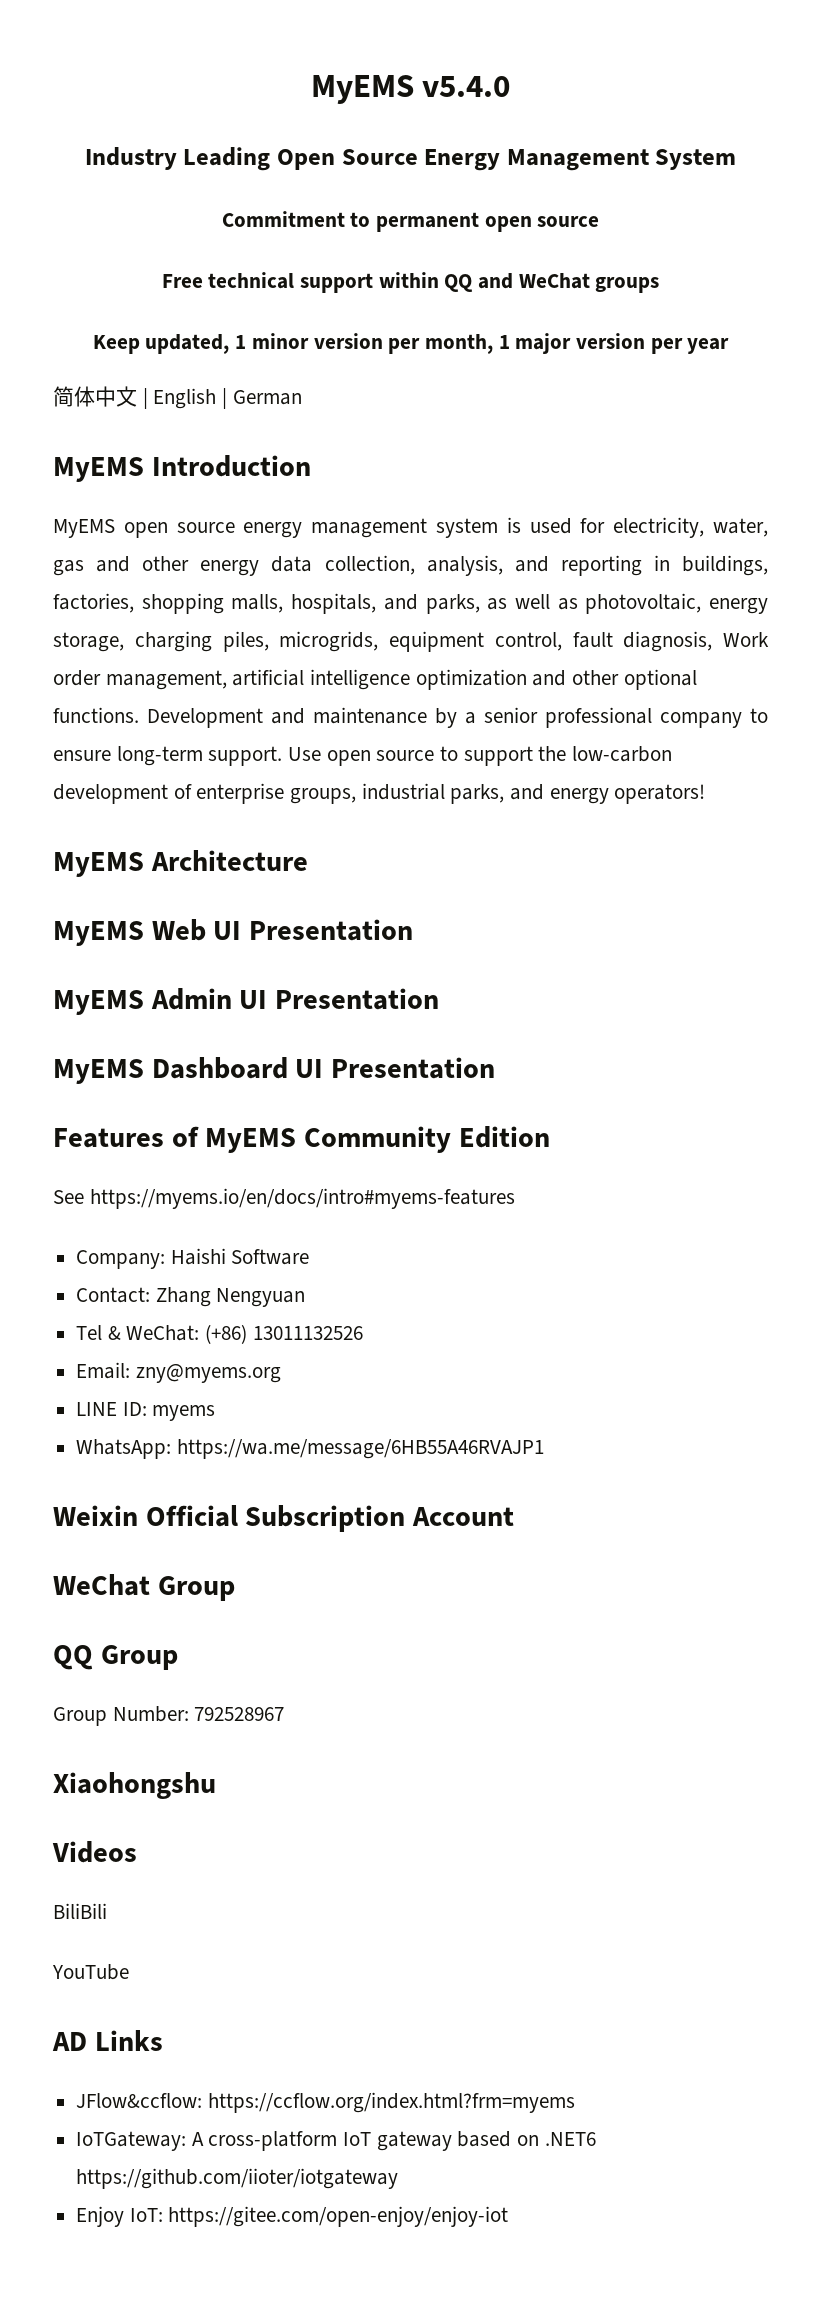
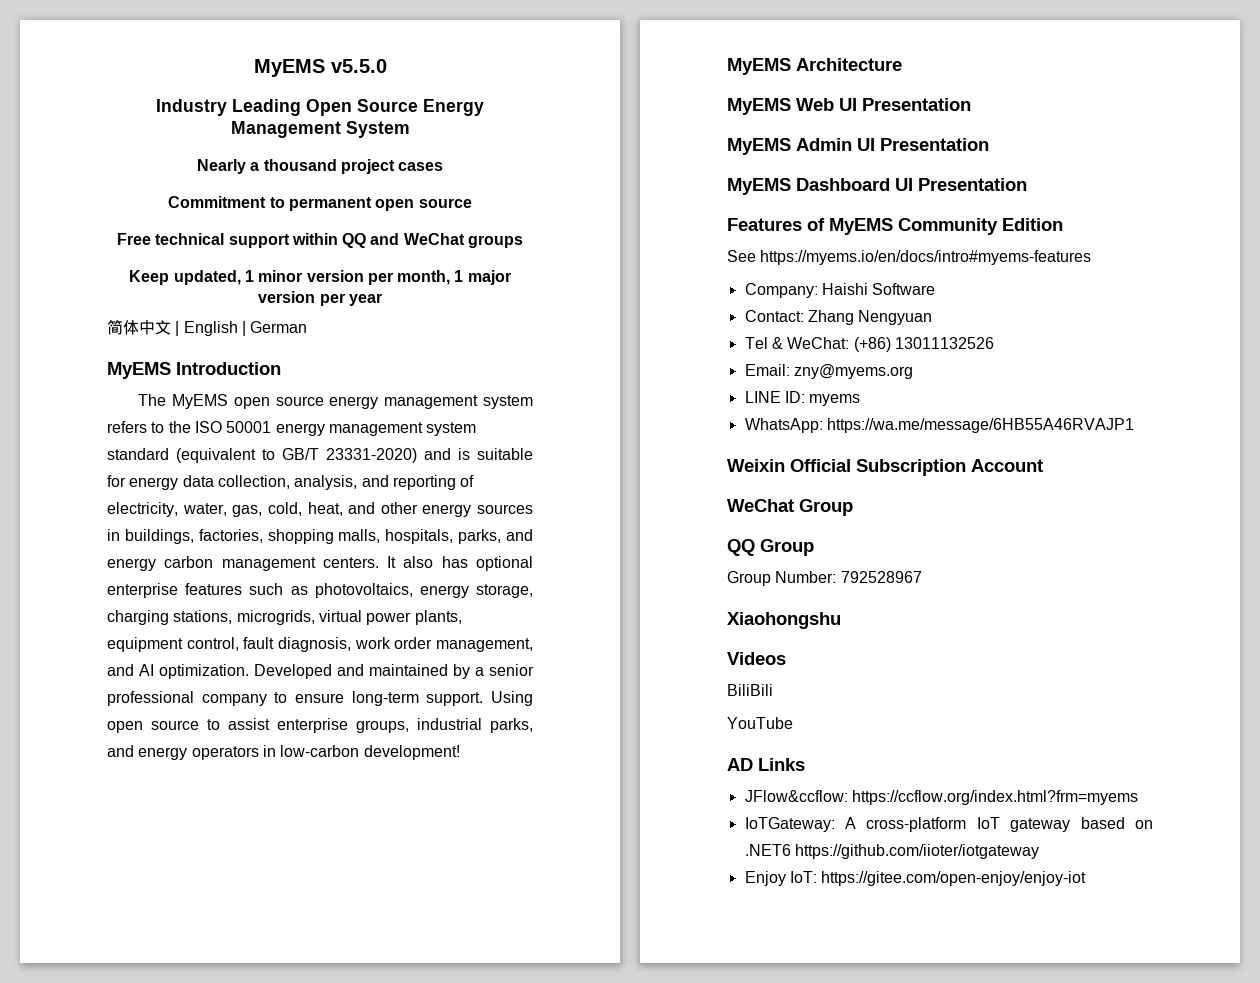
[310,75,511,104] MyEMS v5.4.0 -> [253,59,387,77] MyEMS v5.5.0
(737, 159) none -> [196,159,444,174] // Nearly a thousand project cases
(311, 466) none -> [137,394,166,406] The
[506,517,768,538] [53,556,190,576] is used for electricity, water, gas and other -> [107,421,477,436] [107,448,533,463] [107,475,126,487] refers to the ISO 50001 energy management system standard (equivalent to GB/T 23331-2020) and is suitable for
(642, 565) none -> [460,475,475,487] [107,502,533,517] of electricity, water, gas, cold, heat, and other energy sources
[383,593,768,614] [53,631,379,652] and parks, as well as photovoltaic, energy storage, charging piles, microgrids, -> [458,529,534,544] [107,556,533,571] [107,583,533,598] [107,610,462,625] parks, and energy carbon management centers. It also has optional enterprise features such as photovoltaics, energy storage, charging stations, microgrids, virtual power plants,
[723,632,769,647] Work -> [354,637,391,649] work
[232,669,697,690] [53,707,427,728] artificial intelligence optimization and other optional functions. Development and maintenance -> [107,664,448,679] and AI optimization. Developed and maintained
[288,747,322,761] Use -> [491,691,534,706] Using
[463,746,673,766] [53,784,192,804] support the low-carbon development of -> [228,718,270,730] assist
[614,784,706,804] operators! -> [191,745,460,760] operators in low-carbon development!

